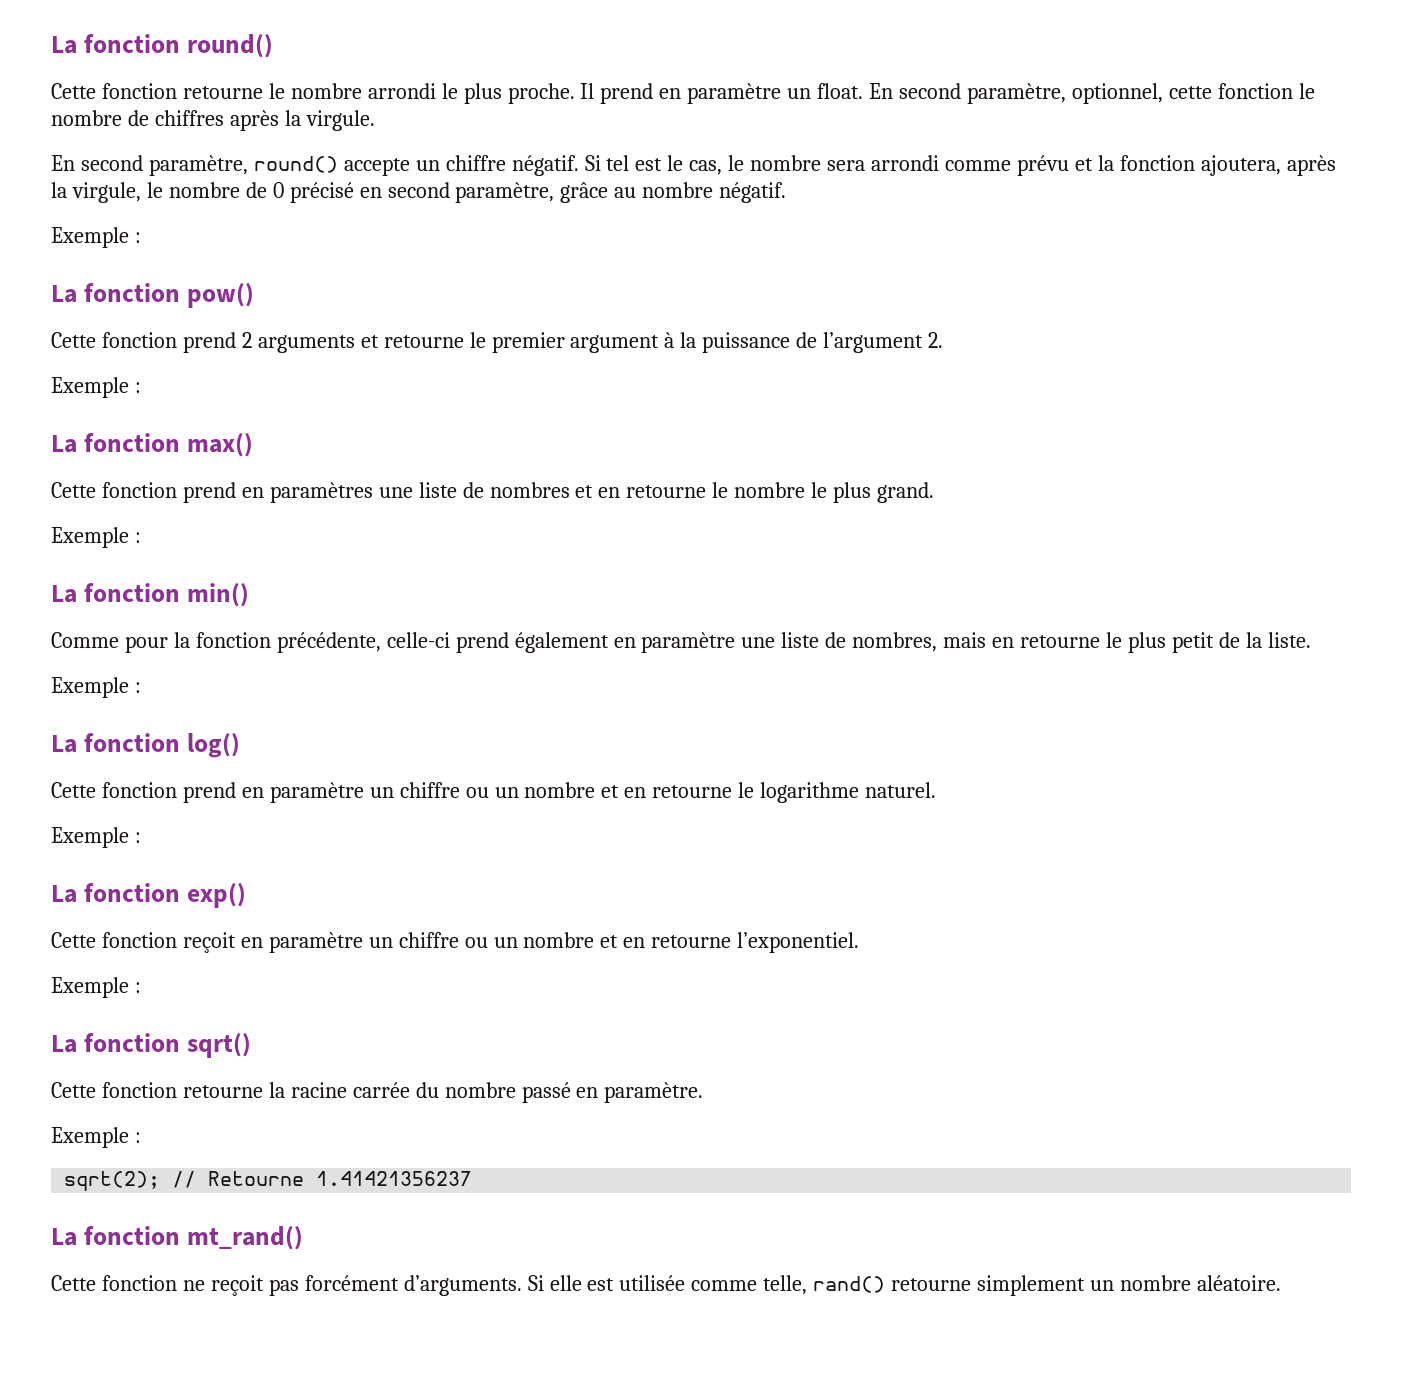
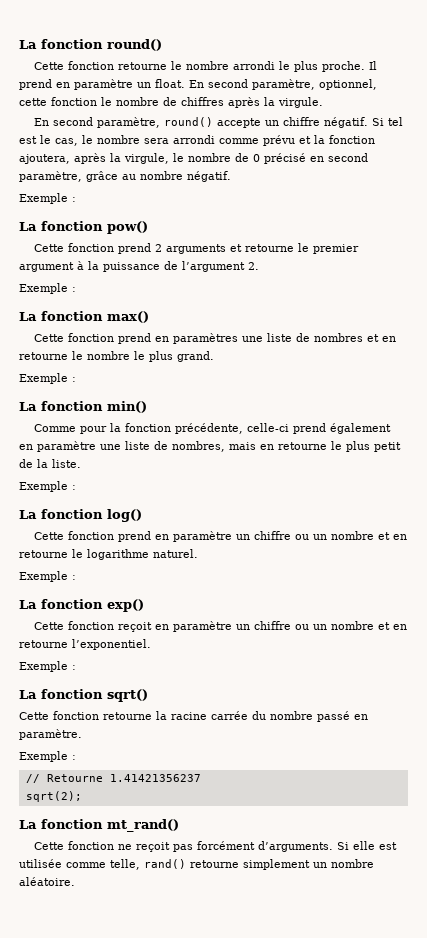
[64,1171,161,1191] sqrt(2); -> (76, 757) none
(473, 1178) none -> [25,791,82,802] // sqrt(2);

